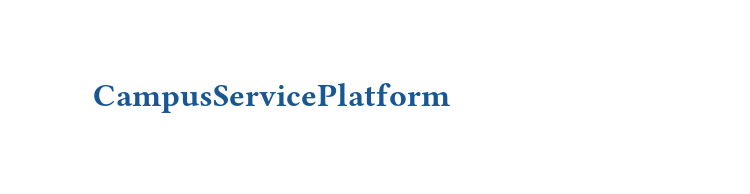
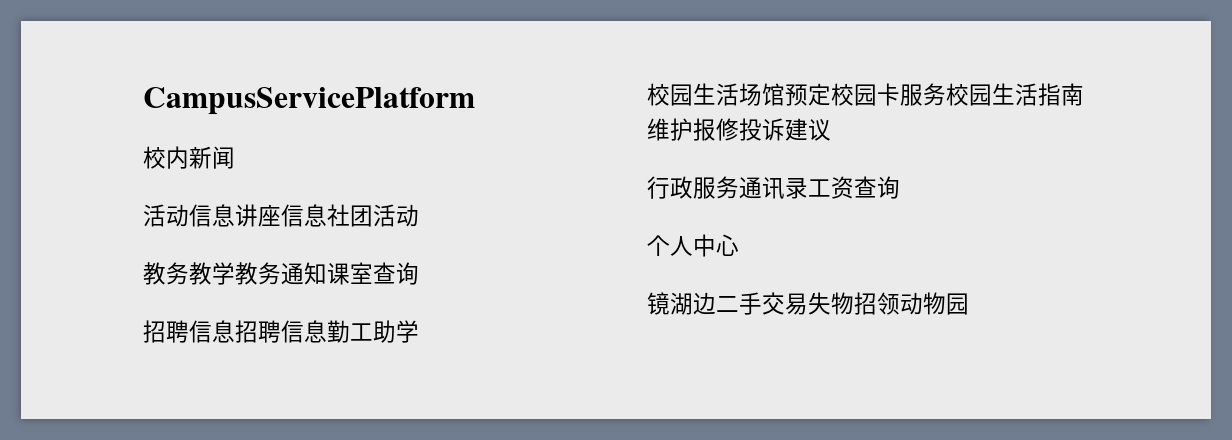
(451, 98) none -> [143,146,235,169] [143,204,419,227] [143,262,419,285] [143,320,419,343] [647,83,1084,106] [647,118,831,141] [647,176,900,200] [647,234,739,257] [647,292,969,315] // 校内新闻 // 活动信息讲座信息社团活动 // 教务教学教务通知课室查询 // 招聘信息招聘信息勤工助学 // 校园生活场馆预定校园卡服务校园生活指南维护报修投诉建议 // 行政服务通讯录工资查询 // 个人中心 // 镜湖边二手交易失物招领动物园

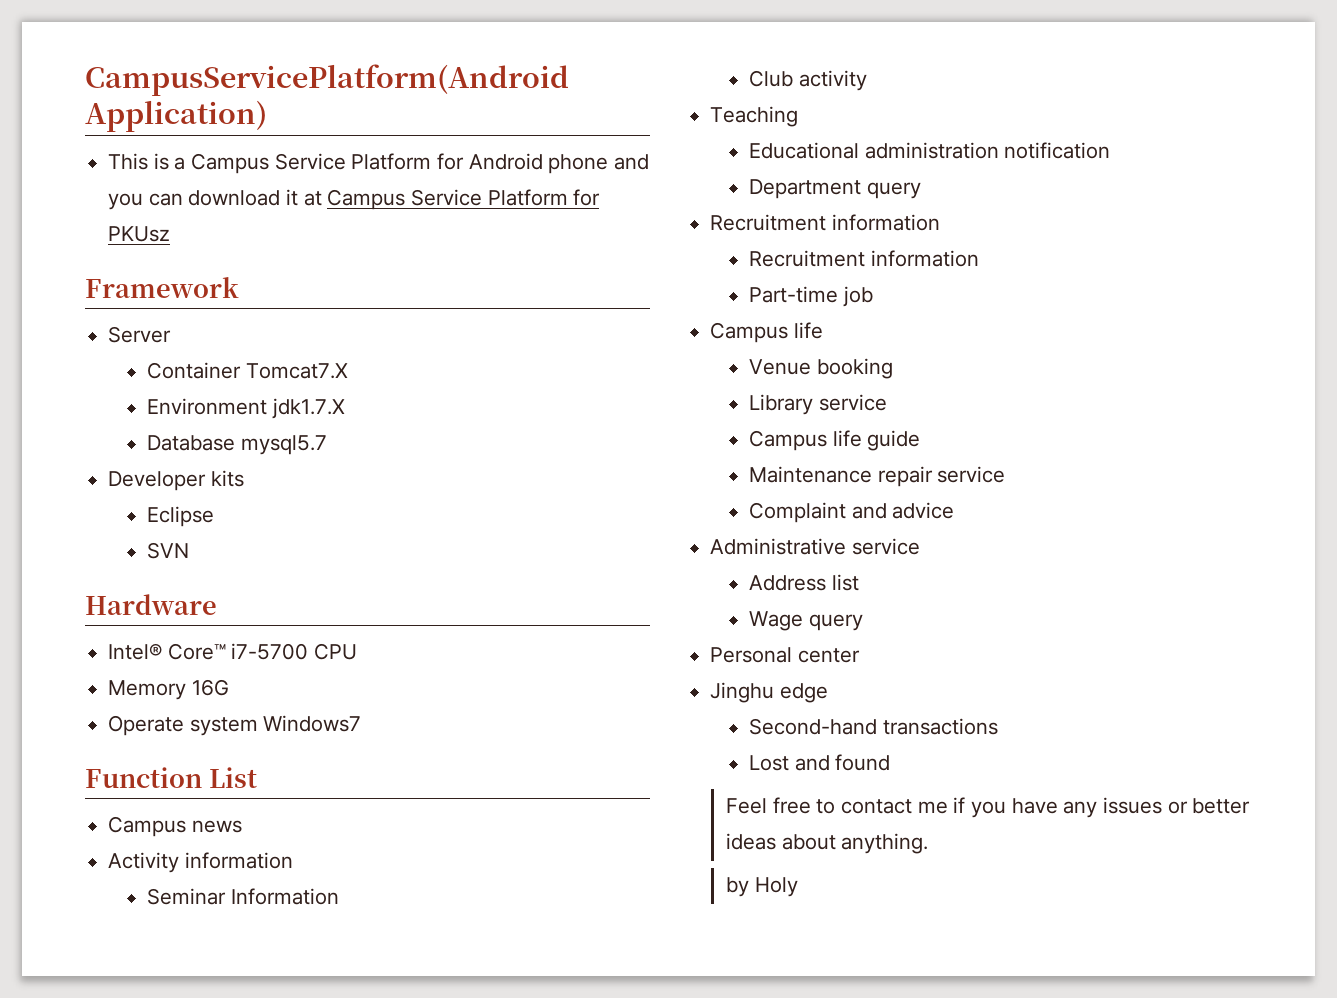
[143,87,475,115] [143,146,235,169] [143,204,419,227] [143,262,419,285] [143,320,419,343] [647,83,1084,106] [647,118,831,141] [647,176,900,200] [647,234,739,257] [647,292,969,315] CampusServicePlatform // 校内新闻 // 活动信息讲座信息社团活动 // 教务教学教务通知课室查询 // 招聘信息招聘信息勤工助学 // 校园生活场馆预定校园卡服务校园生活指南维护报修投诉建议 // 行政服务通讯录工资查询 // 个人中心 // 镜湖边二手交易失物招领动物园 -> [85,64,569,96] [85,100,267,132] [108,153,650,174] [108,189,601,210] [108,226,171,242] [85,277,239,298] [108,326,172,343] [147,362,348,379] [147,398,345,419] [147,435,327,455] [108,470,244,491] [147,506,215,527] [147,542,190,559] [85,594,217,615] [108,643,358,660] [108,679,229,700] [108,715,362,736] [85,767,257,788] [108,816,242,837] [108,852,293,873] [147,888,339,905] [749,70,867,91] [710,106,799,127] [749,142,1111,159] [749,179,921,199] [710,214,940,231] [749,250,979,267] [749,286,873,307] [710,322,823,343] [749,358,893,379] [749,394,887,415] [749,430,921,451] [749,466,1006,487] [749,502,955,523] [710,538,920,555] [749,574,859,591] [749,611,863,631] [710,647,860,663] [710,682,828,703] [749,718,998,735] [749,754,891,771] [725,797,1251,818] [725,833,929,854] [725,877,798,897] CampusServicePlatform(Android Application) // This is a Campus Service Platform for Android phone and you can download it at Campus Service Platform for PKUsz // Framework // Server // Container Tomcat7.X // Environment jdk1.7.X // Database mysql5.7 // Developer kits // Eclipse // SVN // Hardware // Intel® Core™ i7-5700 CPU // Memory 16G // Operate system Windows7 // Function List // Campus news // Activity information // Seminar Information // Club activity // Teaching // Educational administration notification // Department query // Recruitment information // Recruitment information // Part-time job // Campus life // Venue booking // Library service // Campus life guide // Maintenance repair service // Complaint and advice // Administrative service // Address list // Wage query // Personal center // Jinghu edge // Second-hand transactions // Lost and found // Feel free to contact me if you have any issues or better ideas about anything. // by Holy

